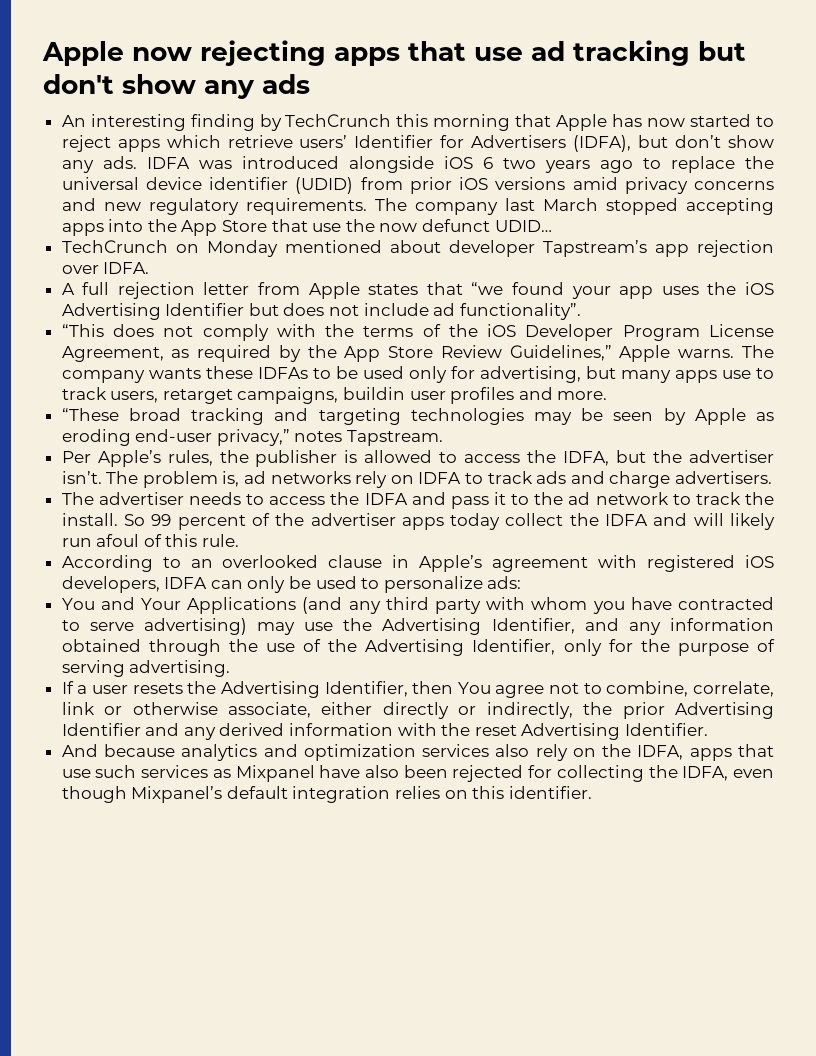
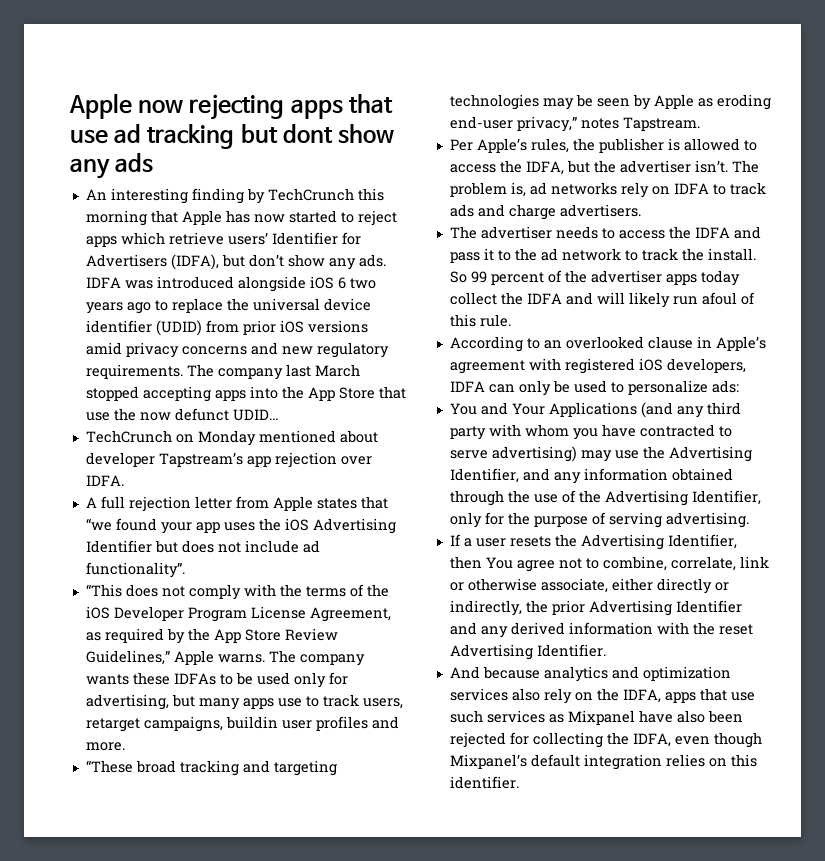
[43,74,114,94] don't -> [282,124,333,143] dont

